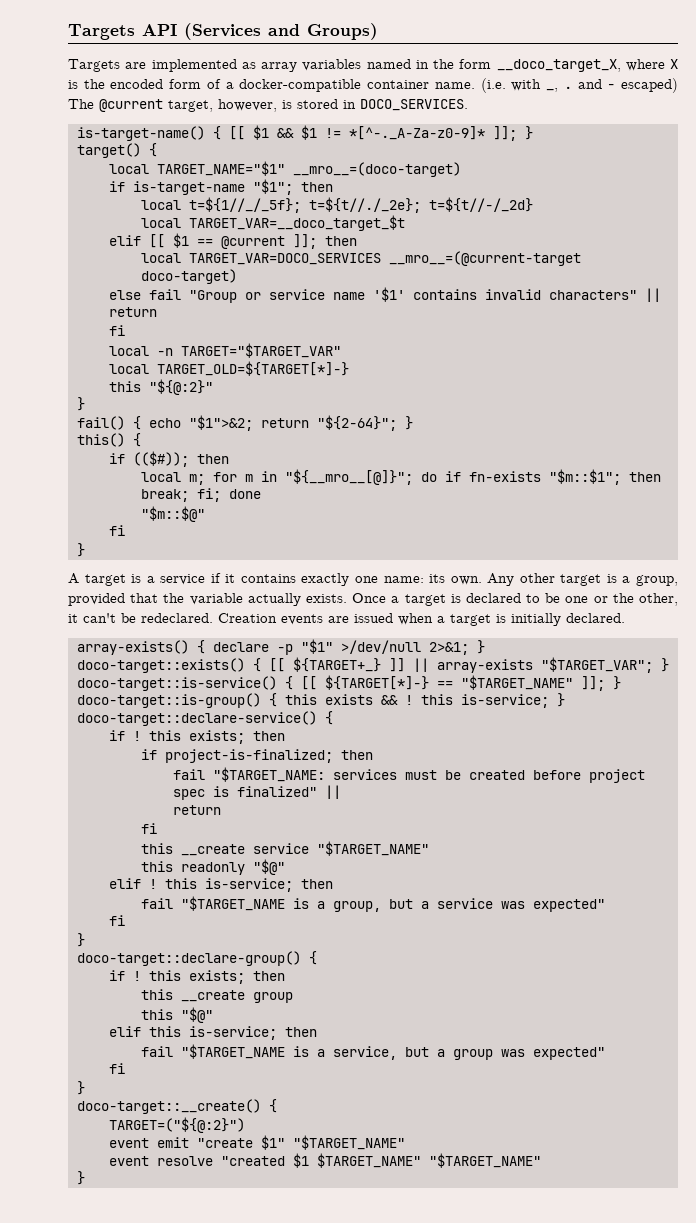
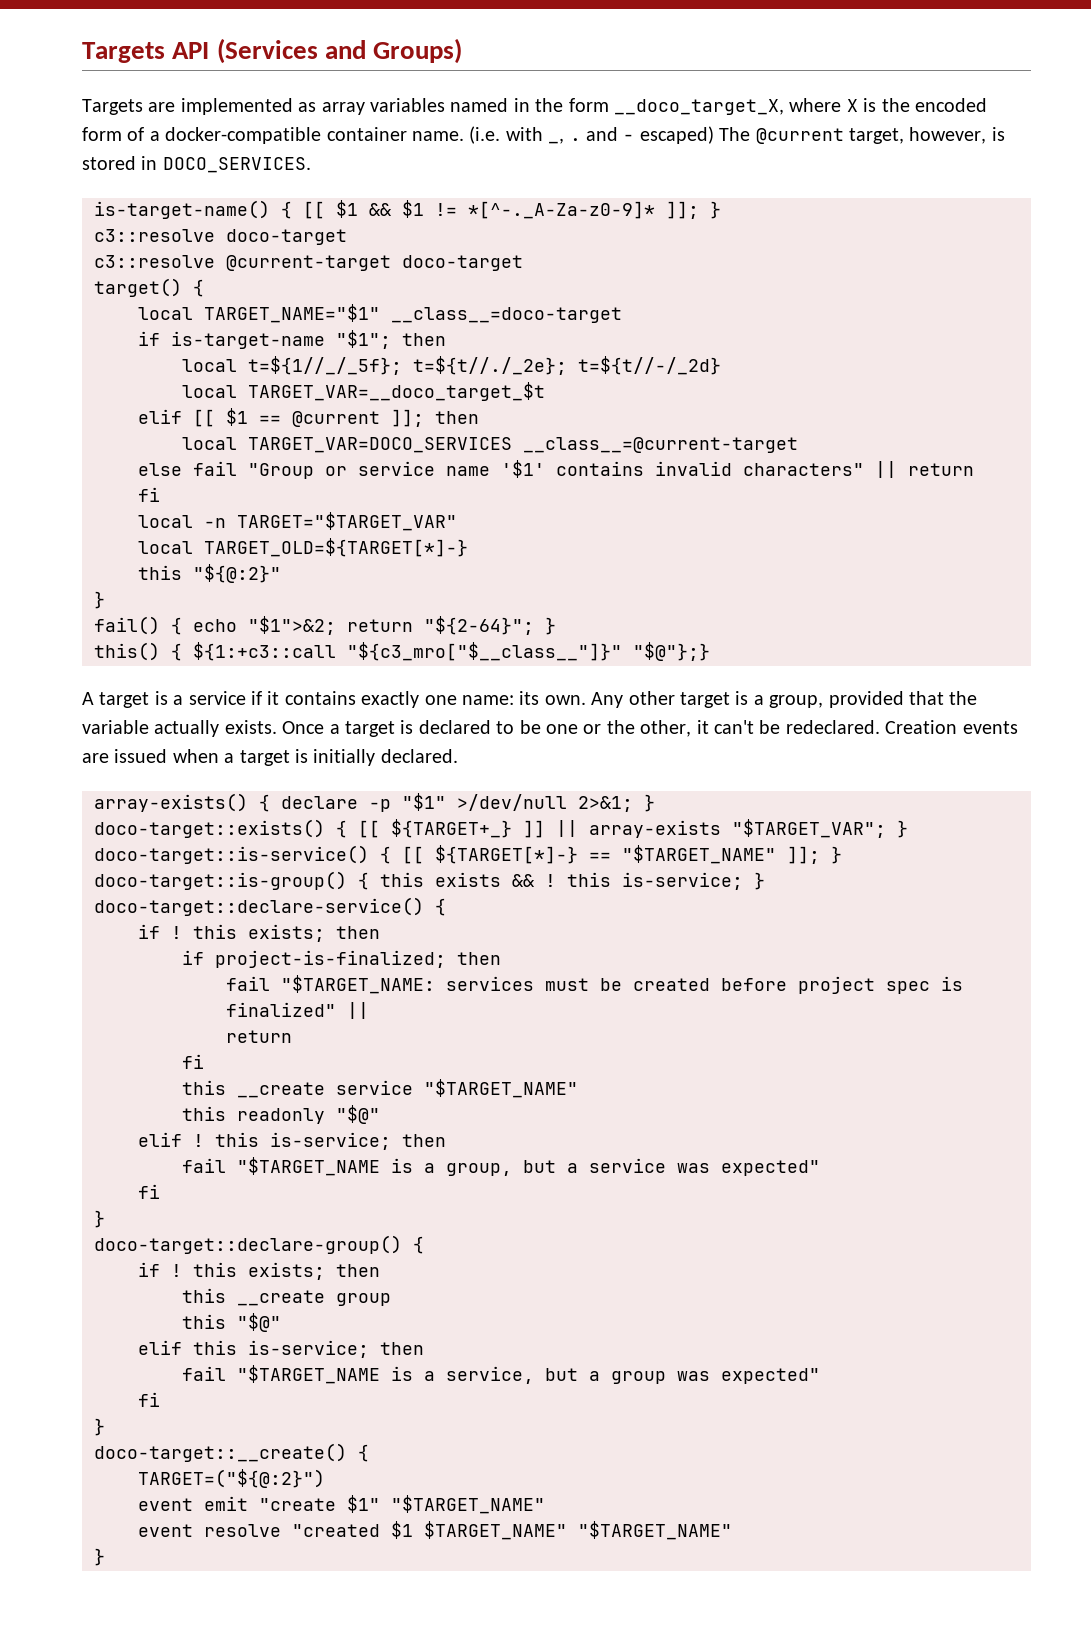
(533, 133) none -> [94,229,347,245] [94,255,523,271] // c3::resolve doco-target // c3::resolve @current-target doco-target
[292,162,461,177] __mro__=(doco-target) -> [391,307,622,323] __class__=doco-target
[388,251,581,266] [140,269,237,284] __mro__=(@current-target doco-target) -> [523,437,798,453] __class__=@current-target
[108,451,229,467] [140,469,661,485] [140,488,261,502] [140,506,205,522] [108,525,125,536] [76,543,85,557] // if (($#)); then // local m; for m in "${__mro__[@]}"; do if fn-exists "$m::$1"; then break; fi; done // "$m::$@" // fi // } -> [193,642,710,661] ${1:+c3::call "${c3_mro["$__class__"]}" "$@"};}

